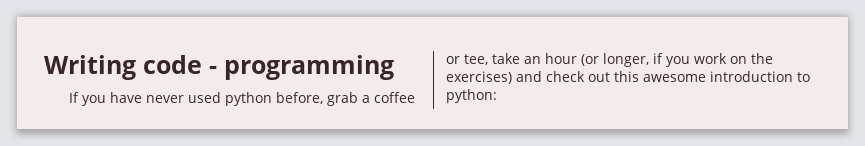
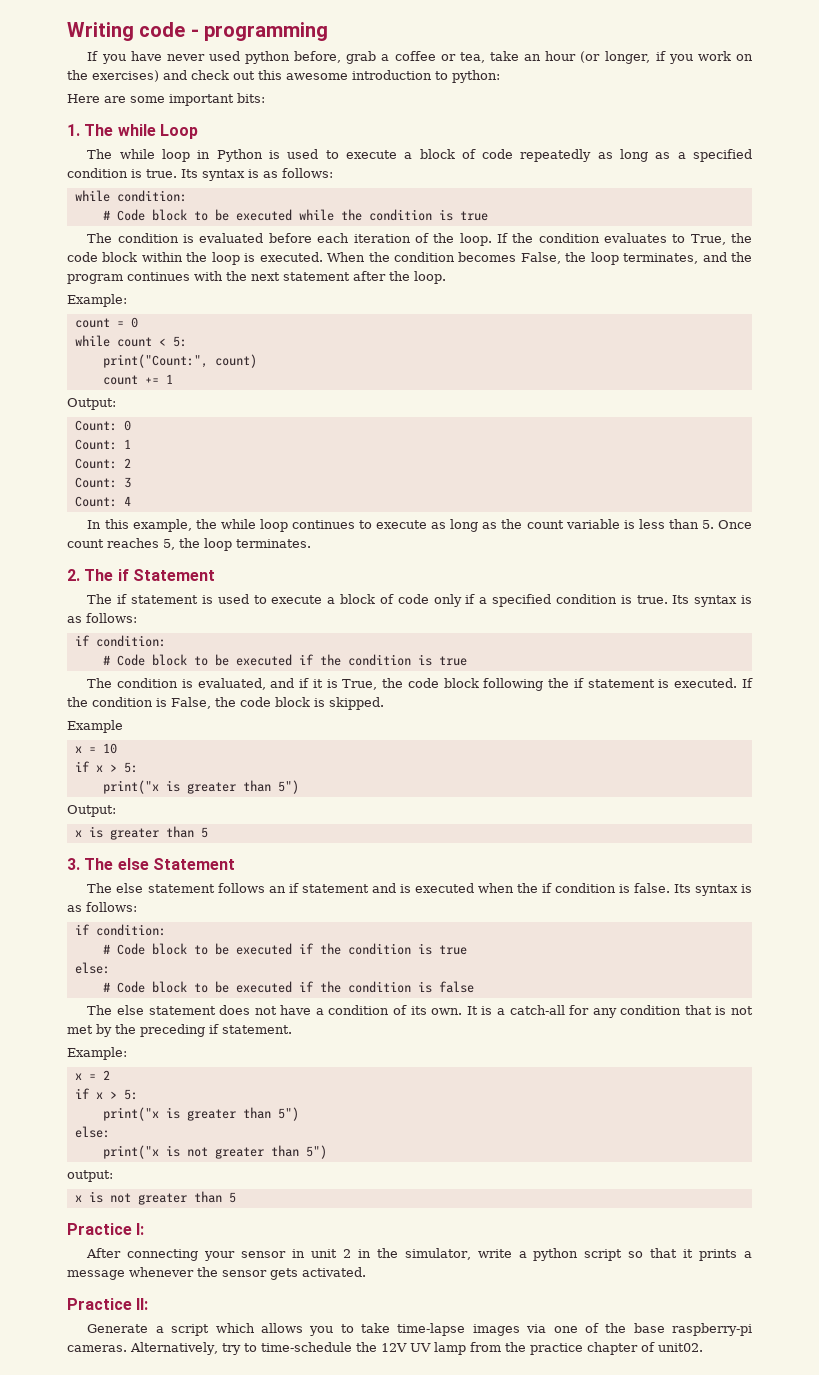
[464,54,488,65] tee, -> [459,52,485,63] tea,
(497, 96) none -> [67,93,265,106] [67,124,198,139] [87,149,753,162] [67,168,333,181] [74,190,187,202] [102,209,488,221] [87,233,752,246] [67,252,752,265] [67,271,446,284] [67,294,127,307] [74,317,138,328] [74,335,187,347] [102,354,257,368] [102,374,173,385] [67,398,116,410] [74,420,131,431] [74,439,131,450] [74,458,131,469] [74,477,131,488] [74,496,131,507] [87,519,752,532] [67,538,311,551] [67,569,215,581] [87,594,752,607] [67,613,137,623] [74,635,166,647] [102,654,467,666] [87,678,753,691] [67,697,384,710] [67,720,123,733] [74,743,117,754] [74,761,138,773] [102,780,299,794] [67,805,116,817] [74,826,208,840] [67,858,235,870] [87,883,752,896] [67,902,137,912] [74,924,166,936] [102,943,467,955] [74,962,110,974] [102,981,474,993] [87,1005,753,1018] [67,1024,292,1037] [67,1047,127,1060] [74,1070,110,1080] [74,1088,138,1100] [102,1107,299,1121] [74,1126,110,1138] [102,1145,327,1159] [67,1170,113,1182] [74,1191,236,1205] [67,1223,145,1235] [86,1248,752,1261] [67,1267,366,1280] [67,1298,149,1310] [87,1323,752,1336] [67,1342,703,1355] // Here are some important bits: // 1. The while Loop // The while loop in Python is used to execute a block of code repeatedly as long as a specified condition is true. Its syntax is as follows: // while condition: // # Code block to be executed while the condition is true // The condition is evaluated before each iteration of the loop. If the condition evaluates to True, the code block within the loop is executed. When the condition becomes False, the loop terminates, and the program continues with the next statement after the loop. // Example: // count = 0 // while count < 5: // print("Count:", count) // count += 1 // Output: // Count: 0 // Count: 1 // Count: 2 // Count: 3 // Count: 4 // In this example, the while loop continues to execute as long as the count variable is less than 5. Once count reaches 5, the loop terminates. // 2. The if Statement // The if statement is used to execute a block of code only if a specified condition is true. Its syntax is as follows: // if condition: // # Code block to be executed if the condition is true // The condition is evaluated, and if it is True, the code block following the if statement is executed. If the condition is False, the code block is skipped. // Example // x = 10 // if x > 5: // print("x is greater than 5") // Output: // x is greater than 5 // 3. The else Statement // The else statement follows an if statement and is executed when the if condition is false. Its syntax is as follows: // if condition: // # Code block to be executed if the condition is true // else: // # Code block to be executed if the condition is false // The else statement does not have a condition of its own. It is a catch-all for any condition that is not met by the preceding if statement. // Example: // x = 2 // if x > 5: // print("x is greater than 5") // else: // print("x is not greater than 5") // output: // x is not greater than 5 // Practice I: // After connecting your sensor in unit 2 in the simulator, write a python script so that it prints a message whenever the sensor gets activated. // Practice II: // Generate a script which allows you to take time-lapse images via one of the base raspberry-pi cameras. Alternatively, try to time-schedule the 12V UV lamp from the practice chapter of unit02.

